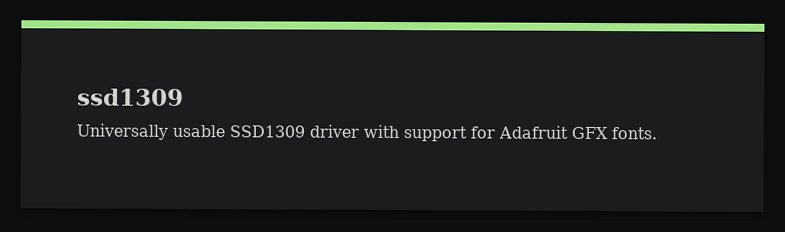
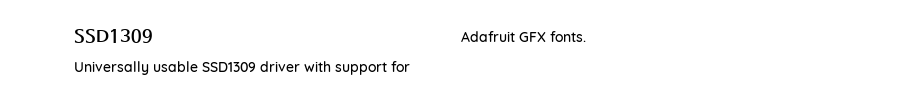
[77,88,184,106] ssd1309 -> [74,29,153,43] SSD1309

